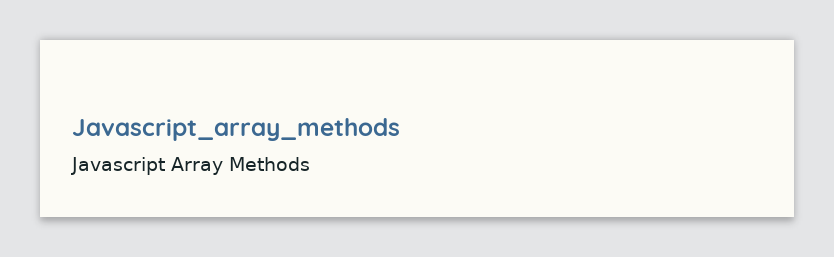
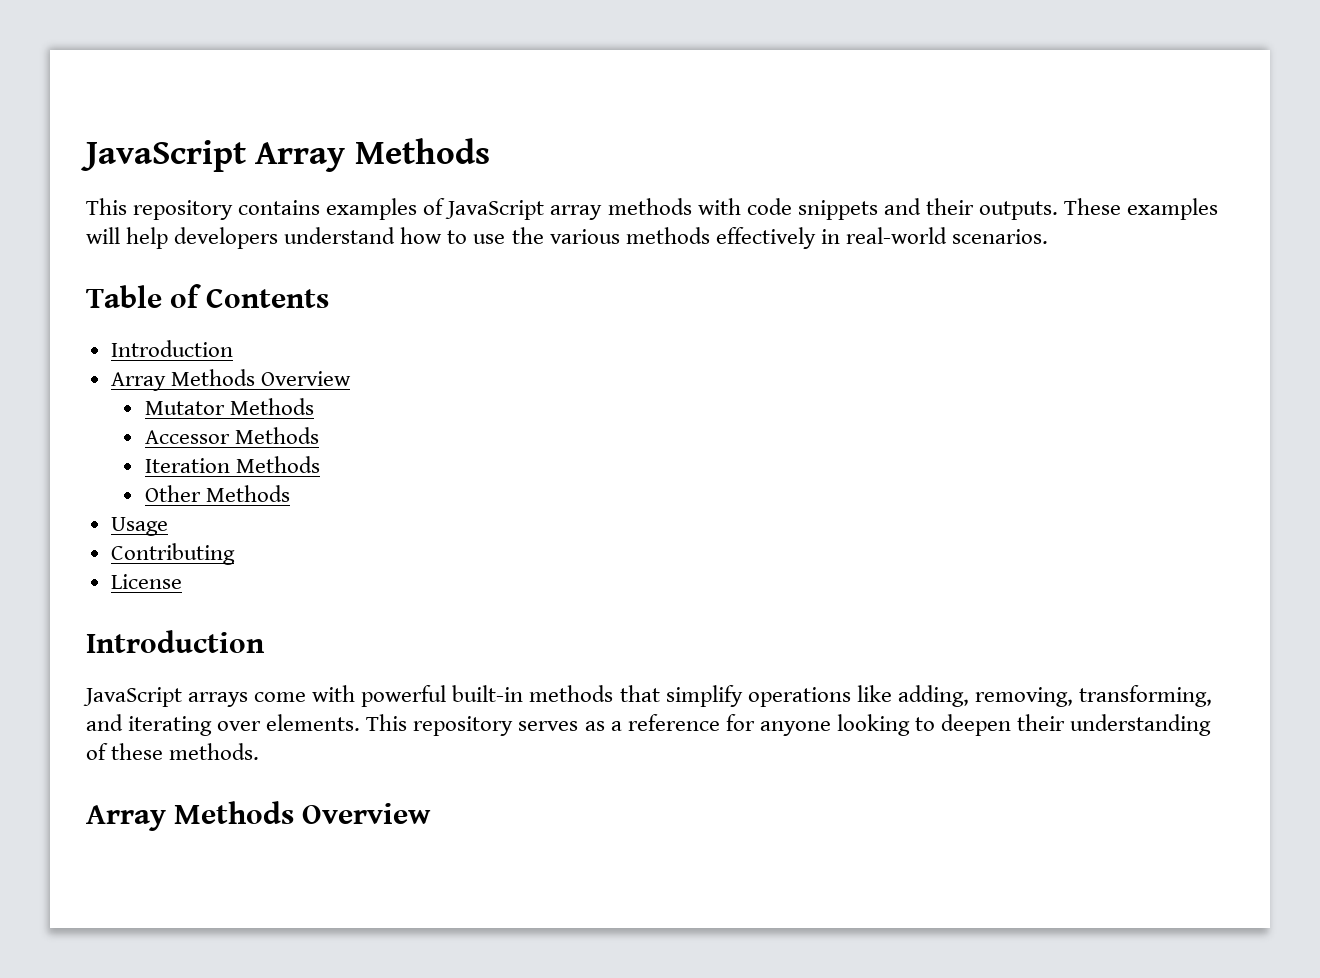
[72,118,400,141] [71,157,310,175] Javascript_array_methods // Javascript Array Methods -> [81,138,490,172] [86,198,1219,220] [86,227,1048,249] [86,284,330,308] [110,340,233,357] [110,369,351,391] [144,398,314,415] [144,427,319,444] [144,456,320,473] [144,485,290,502] [110,517,168,536] [110,543,235,565] [110,574,182,589] [86,630,265,653] [83,685,1212,707] [86,714,1212,736] [86,743,260,760] [86,801,432,831] JavaScript Array Methods // This repository contains examples of JavaScript array methods with code snippets and their outputs. These examples will help developers understand how to use the various methods effectively in real-world scenarios. // Table of Contents // Introduction // Array Methods Overview // Mutator Methods // Accessor Methods // Iteration Methods // Other Methods // Usage // Contributing // License // Introduction // JavaScript arrays come with powerful built-in methods that simplify operations like adding, removing, transforming, and iterating over elements. This repository serves as a reference for anyone looking to deepen their understanding of these methods. // Array Methods Overview

